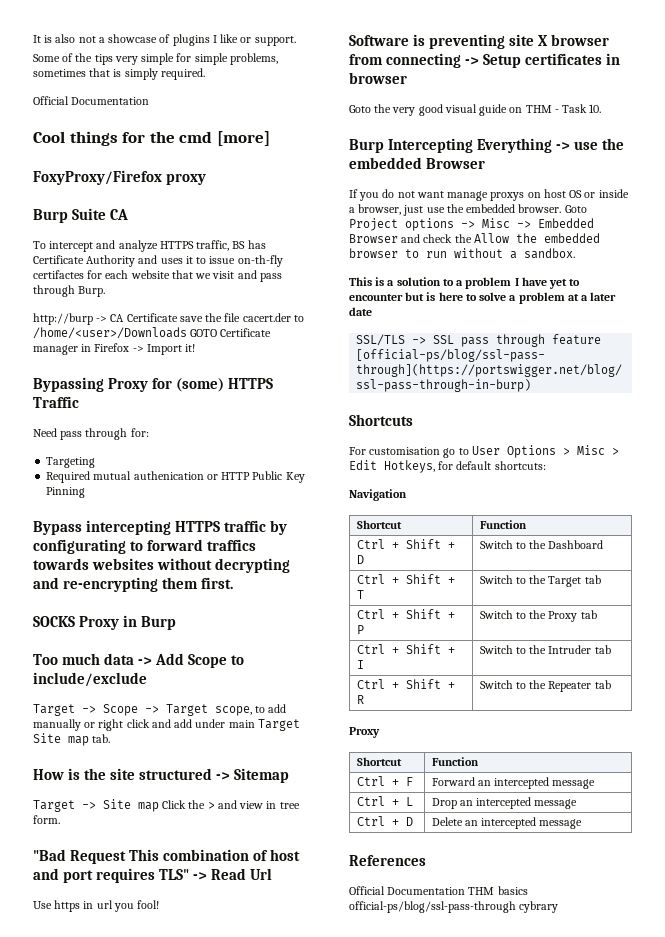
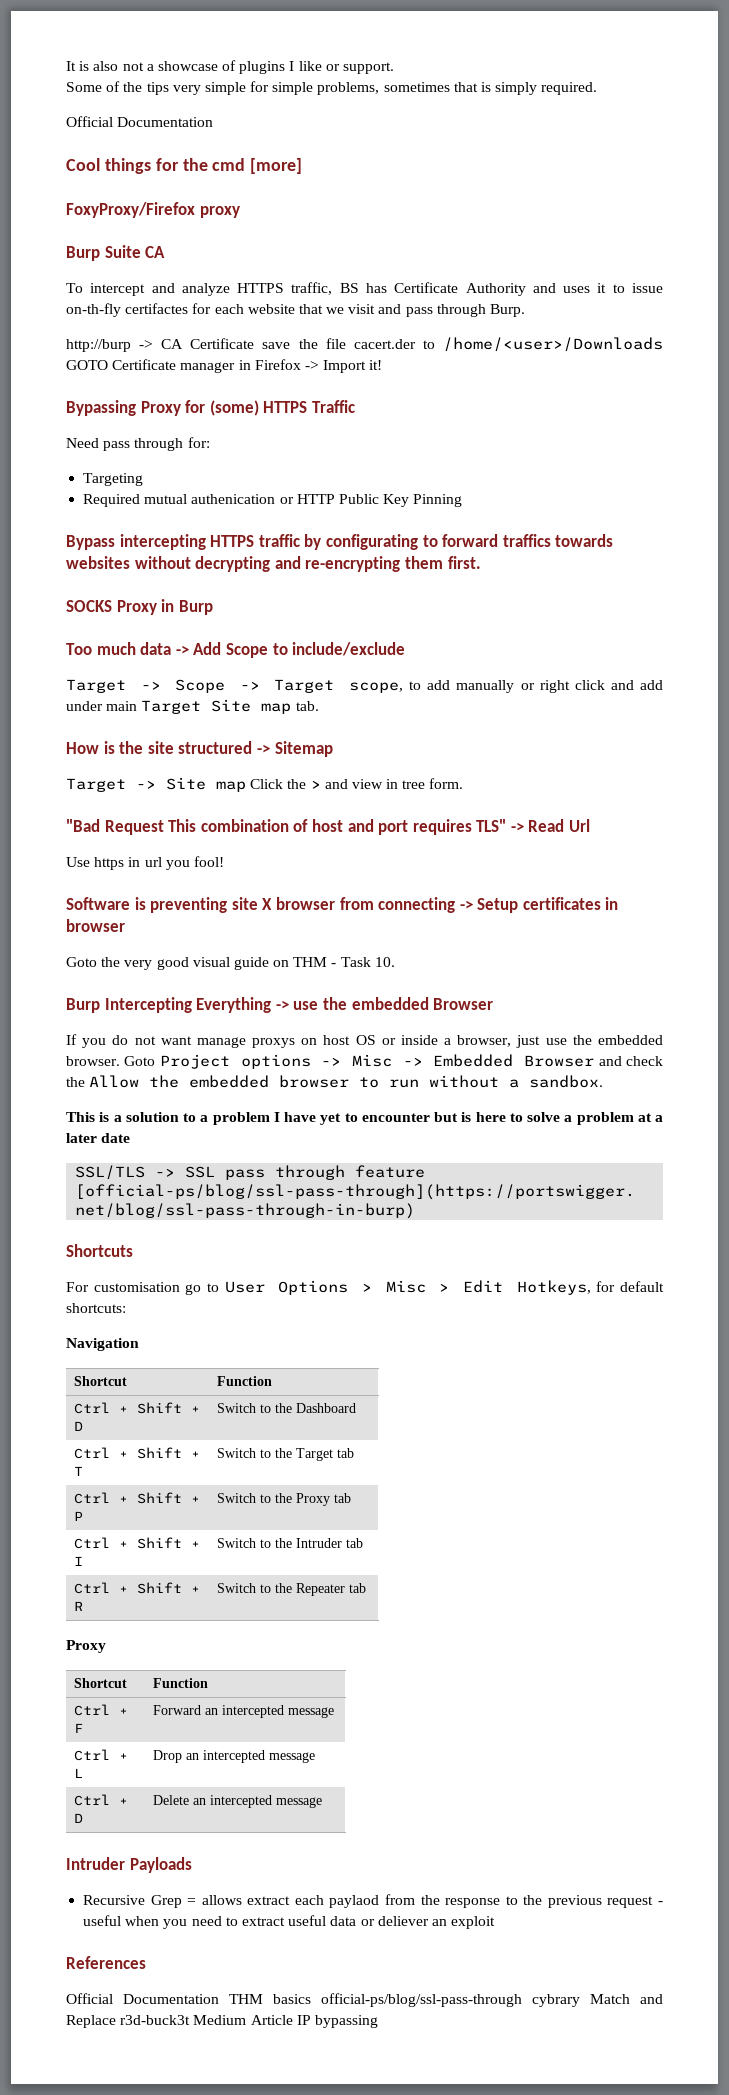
(583, 824) none -> [66,1857,192,1873] [83,1894,663,1908] [83,1915,496,1929] // Intruder Payloads // Recursive Grep = allows extract each paylaod from the response to the previous request - useful when you need to extract useful data or deliever an exploit
(559, 907) none -> [590,1994,663,2004] [66,2015,378,2028] Match and Replace r3d-buck3t Medium Article IP bypassing

